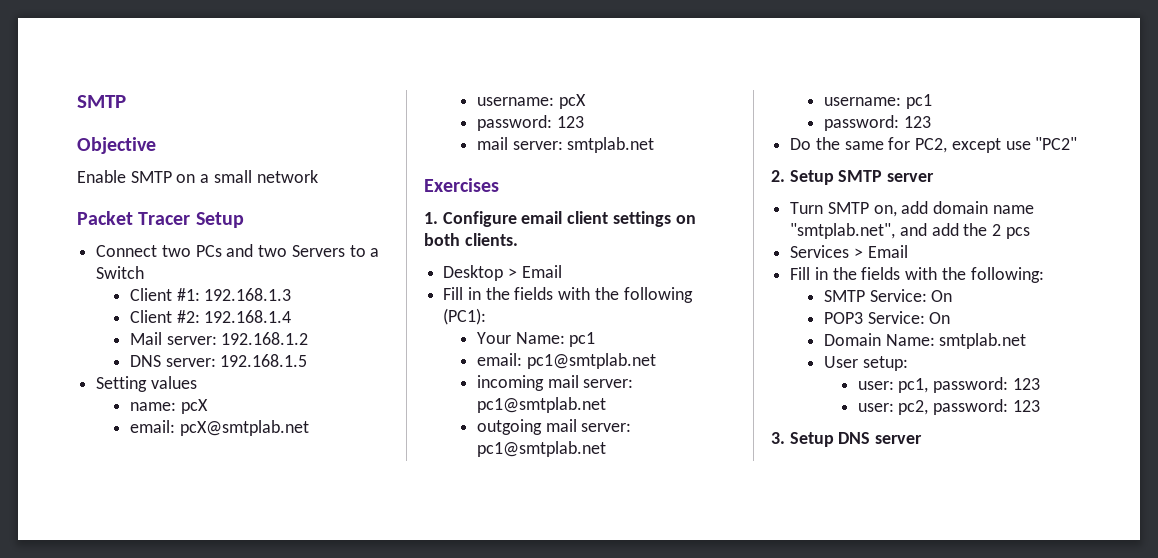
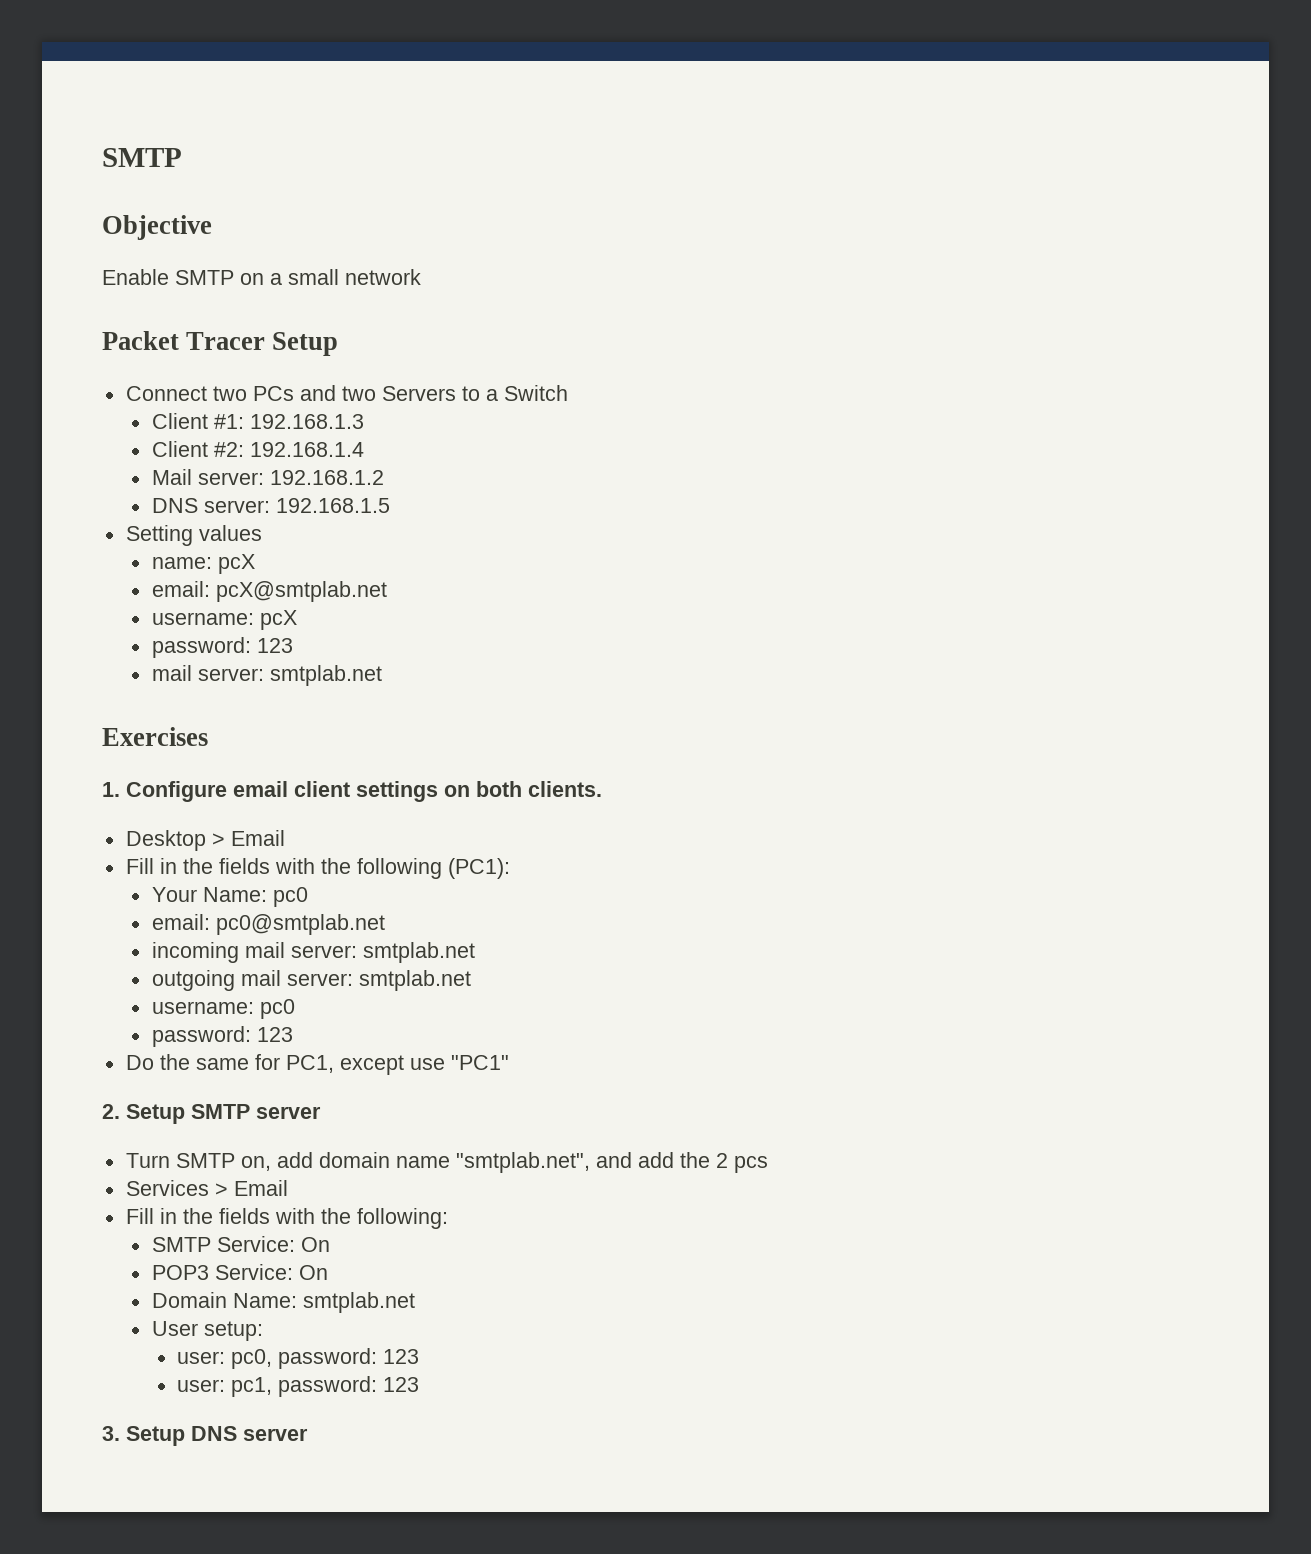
[569,332,596,347] [476,353,656,369] pc1 // email: pc1@smtplab.net -> [272,887,308,907] [151,914,385,935] pc0 // email: pc0@smtplab.net
[476,397,606,413] pc1@smtplab.net -> [362,942,475,963] smtplab.net
[476,441,606,457] [823,94,932,109] pc1@smtplab.net // username: pc1 -> [358,970,471,991] [151,999,295,1019] smtplab.net // username: pc0
[915,138,948,153] PC2, -> [285,1055,334,1073] PC1,
[1035,137,1078,150] "PC2" -> [450,1055,509,1070] "PC1"
[898,378,929,393] pc1, -> [231,1349,273,1369] pc0,
[898,400,929,415] pc2, -> [231,1377,273,1397] pc1,

